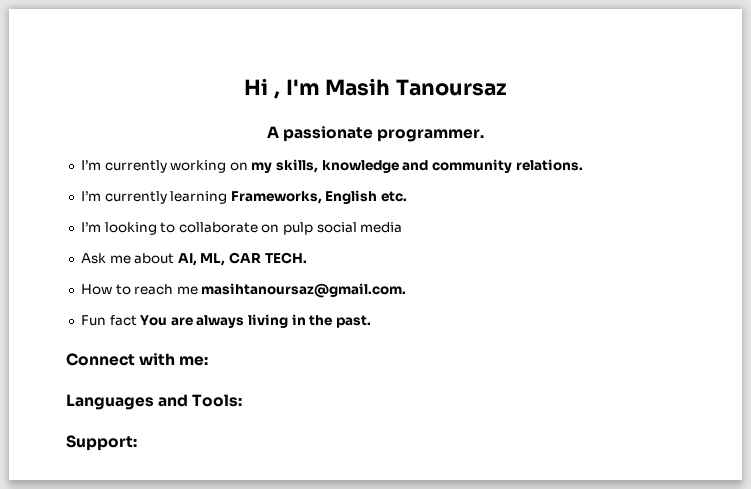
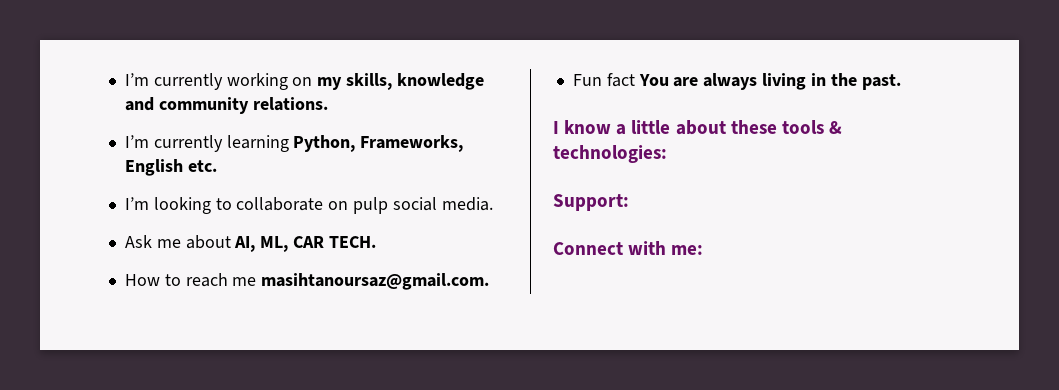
[244,78,507,99] [266,126,485,142] Hi , I'm Masih Tanoursaz // A passionate programmer. // -> (124, 79) none
(228, 197) none -> [293,135,356,152] Python,
[360,222,403,233] media -> [441,197,493,211] media.
(372, 321) none -> [553,120,842,135] [553,145,667,163] [553,194,629,211] // I know a little about these tools & technologies: // Support:
[66,394,243,410] [66,435,137,451] // Languages and Tools: // Support: -> (704, 250) none

